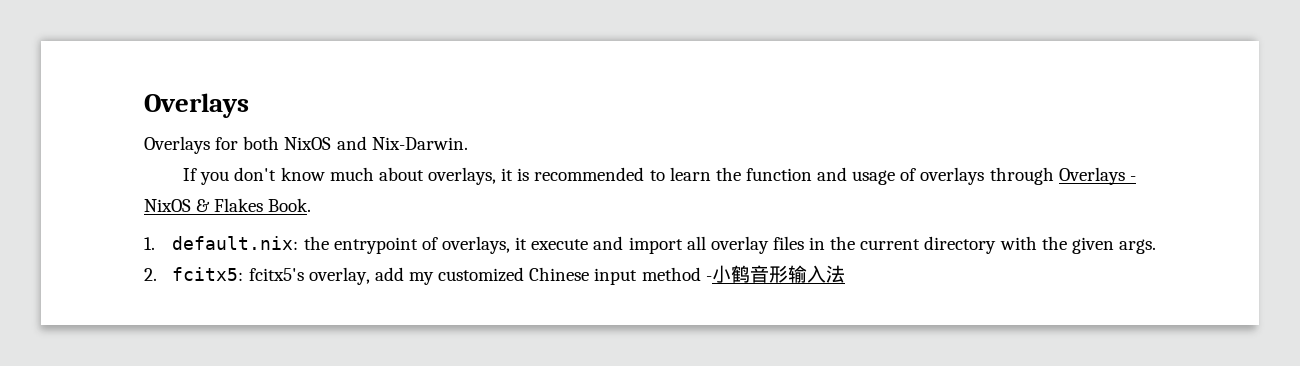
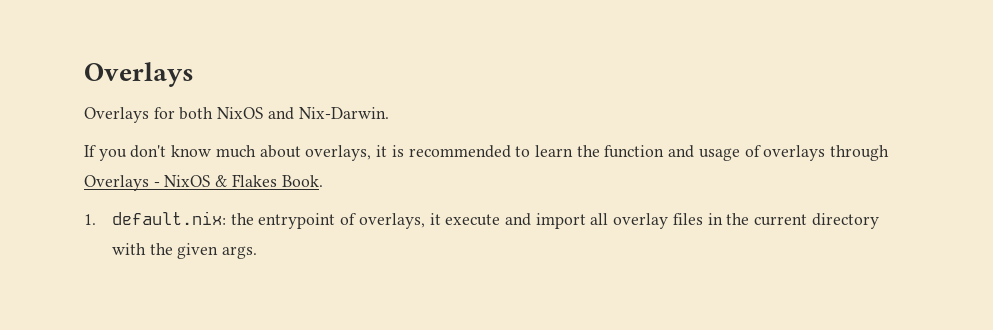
[144,265,845,285] // 2. fcitx5: fcitx5's overlay, add my customized Chinese input method -小鹤音形输入法 -> (258, 252) none

